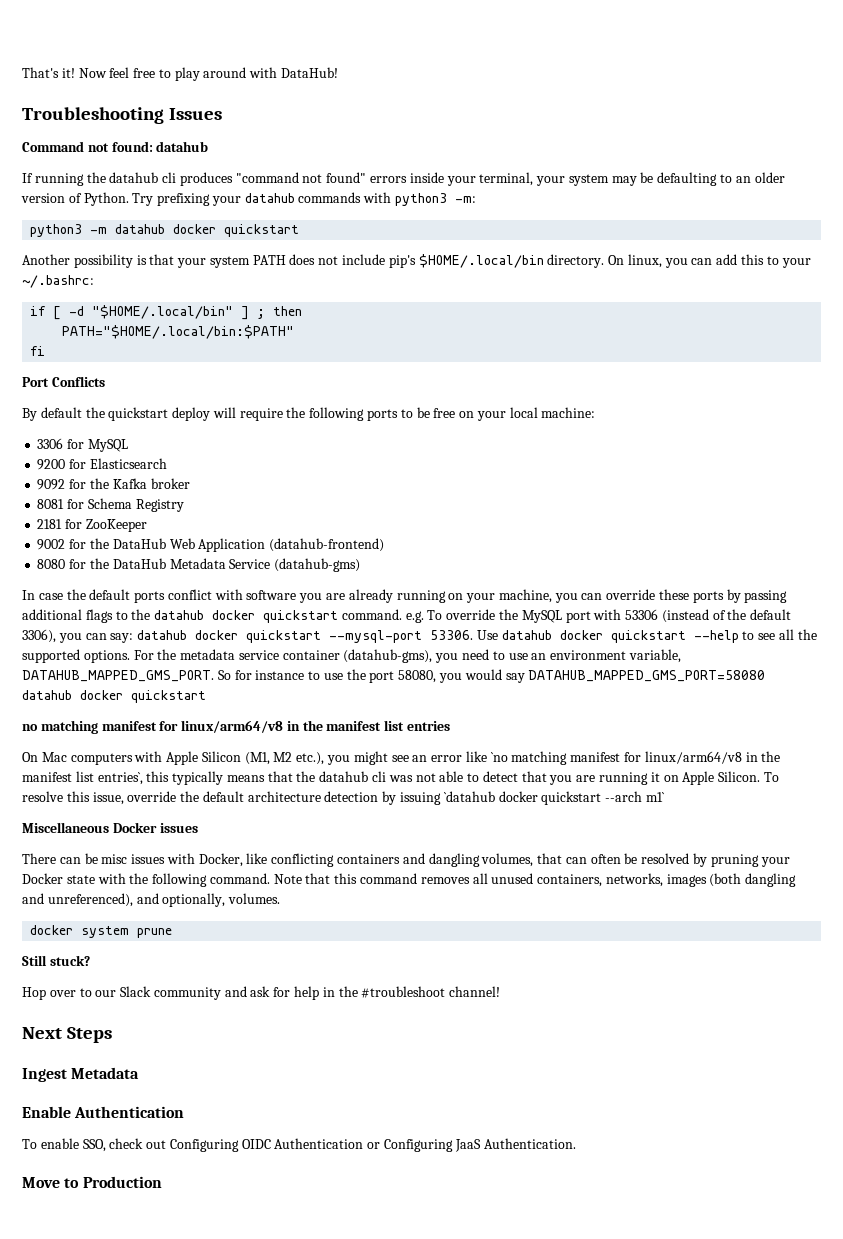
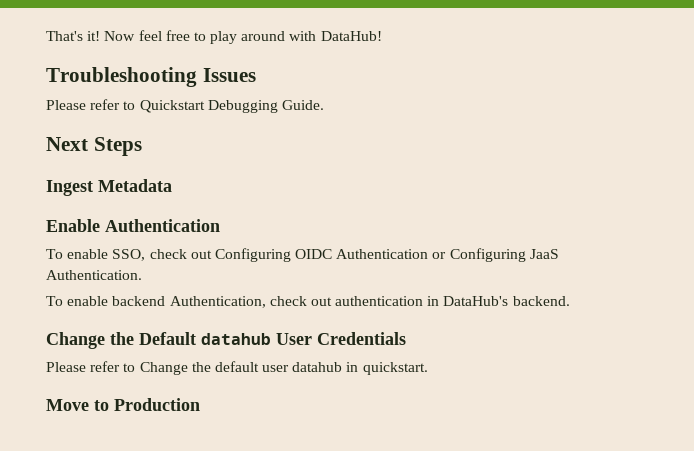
[22,141,209,152] [22,172,785,186] [21,192,477,206] [30,224,300,237] [22,254,811,268] [22,275,94,288] [30,305,303,320] [62,325,295,339] [30,346,46,356] [22,376,105,387] [22,407,596,421] [37,438,128,452] [37,458,167,470] [37,478,190,490] [37,498,184,512] [37,519,147,532] [37,538,385,552] [37,558,361,572] [22,589,788,603] [22,609,792,623] [22,629,817,643] [22,649,681,663] [22,669,766,683] [22,690,206,703] [22,720,451,734] [22,751,781,765] [22,771,779,785] [22,791,665,805] [22,822,198,833] [22,853,790,867] [22,873,797,887] [22,893,281,907] [30,925,173,938] [22,955,90,966] [22,986,501,1000] Command not found: datahub // If running the datahub cli produces "command not found" errors inside your terminal, your system may be defaulting to an older version of Python. Try prefixing your datahub commands with python3 -m: // python3 -m datahub docker quickstart // Another possibility is that your system PATH does not include pip's $HOME/.local/bin directory. On linux, you can add this to your ~/.bashrc: // if [ -d "$HOME/.local/bin" ] ; then // PATH="$HOME/.local/bin:$PATH" // fi // Port Conflicts // By default the quickstart deploy will require the following ports to be free on your local machine: // 3306 for MySQL // 9200 for Elasticsearch // 9092 for the Kafka broker // 8081 for Schema Registry // 2181 for ZooKeeper // 9002 for the DataHub Web Application (datahub-frontend) // 8080 for the DataHub Metadata Service (datahub-gms) // In case the default ports conflict with software you are already running on your machine, you can override these ports by passing additional flags to the datahub docker quickstart command. e.g. To override the MySQL port with 53306 (instead of the default 3306), you can say: datahub docker quickstart --mysql-port 53306. Use datahub docker quickstart --help to see all the supported options. For the metadata service container (datahub-gms), you need to use an environment variable, DATAHUB_MAPPED_GMS_PORT. So for instance to use the port 58080, you would say DATAHUB_MAPPED_GMS_PORT=58080 datahub docker quickstart // no matching manifest for linux/arm64/v8 in the manifest list entries // On Mac computers with Apple Silicon (M1, M2 etc.), you might see an error like `no matching manifest for linux/arm64/v8 in the manifest list entries`, this typically means that the datahub cli was not able to detect that you are running it on Apple Silicon. To resolve this issue, override the default architecture detection by issuing `datahub docker quickstart --arch m1` // Miscellaneous Docker issues // There can be misc issues with Docker, like conflicting containers and dangling volumes, that can often be resolved by pruning your Docker state with the following command. Note that this command removes all unused containers, networks, images (both dangling and unreferenced), and optionally, volumes. // docker system prune // Still stuck? // Hop over to our Slack community and ask for help in the #troubleshoot channel! -> [46,99,324,113] Please refer to Quickstart Debugging Guide.
(576, 1143) none -> [46,296,570,308] [46,332,406,349] [46,361,428,375] // To enable backend Authentication, check out authentication in DataHub's backend. // Change the Default datahub User Credentials // Please refer to Change the default user datahub in quickstart.

